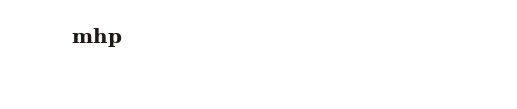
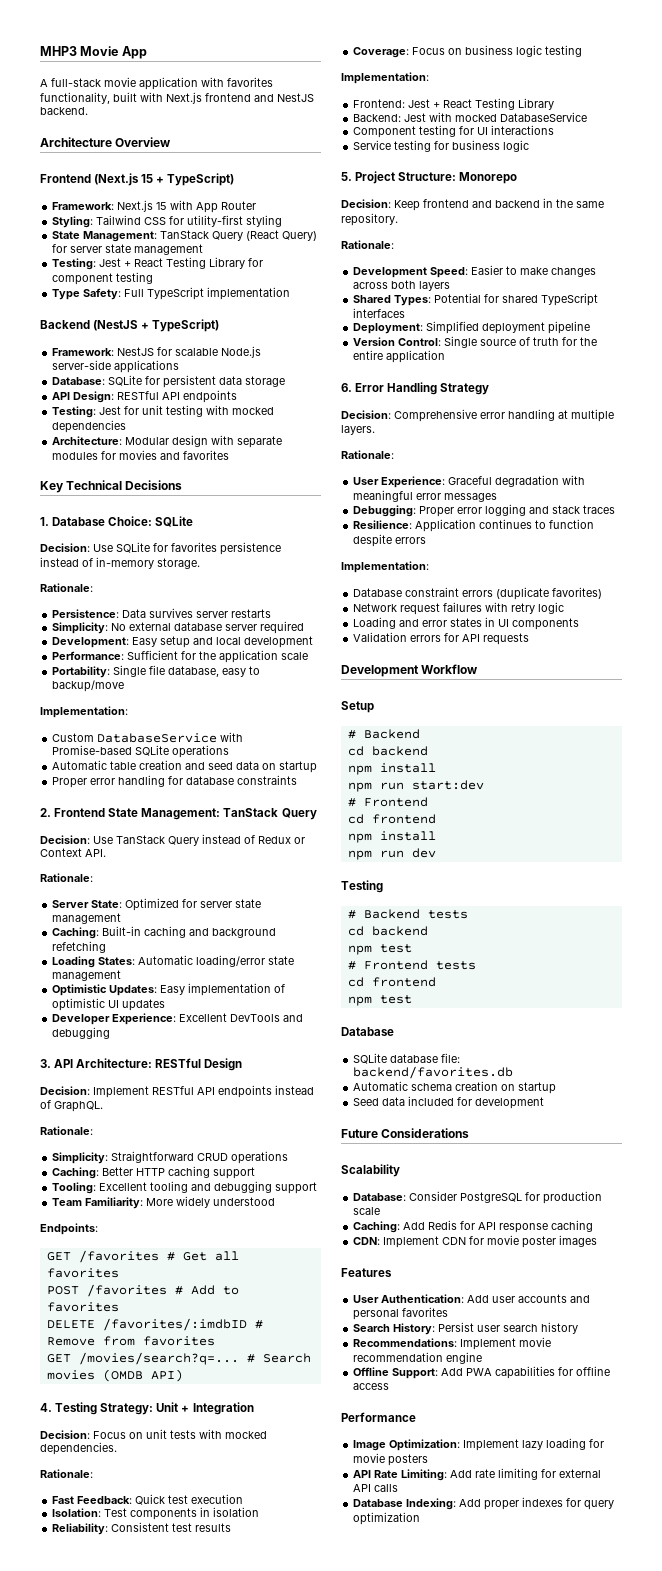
[72,28,122,47] mhp -> [40,46,147,59] [40,77,273,90] [40,92,314,104] [40,107,88,115] [40,137,172,147] [40,173,235,186] [52,200,257,213] [52,215,283,228] [52,230,318,242] [52,244,204,255] [52,257,264,270] [52,272,154,285] [52,287,291,300] [40,319,220,332] [52,346,262,358] [52,360,180,373] [52,375,286,388] [52,390,238,403] [52,405,275,418] [52,420,127,433] [52,435,283,448] [52,450,230,460] [40,480,183,493] [40,516,194,527] [40,542,281,555] [40,557,200,569] [40,583,93,592] [52,608,272,618] [52,621,305,634] [52,636,314,648] [52,650,309,663] [52,665,261,678] [52,680,125,692] [40,706,128,718] [52,732,244,743] [52,745,230,758] [52,760,318,773] [52,775,298,788] [40,808,317,820] [40,834,305,846] [40,848,106,857] [40,873,93,882] [52,898,262,911] [52,913,122,924] [52,926,277,939] [52,941,107,953] [52,955,295,968] [52,970,122,981] [52,983,286,996] [52,998,166,1011] [52,1013,304,1025] [52,1027,111,1039] [40,1058,243,1071] [40,1085,314,1098] [40,1100,103,1112] [40,1126,93,1135] [52,1151,289,1164] [52,1166,256,1179] [52,1181,318,1194] [52,1196,276,1209] [40,1223,98,1235] [46,1250,239,1263] [46,1268,119,1278] [46,1284,239,1297] [46,1302,119,1312] [46,1318,263,1331] [46,1336,215,1346] [46,1352,311,1365] [46,1369,183,1382] [40,1402,254,1415] [40,1429,267,1439] [40,1442,117,1455] [40,1469,93,1478] [52,1494,244,1505] [52,1507,260,1520] [52,1522,232,1535] [353,45,583,58] [341,72,429,84] [353,98,555,110] [353,112,588,122] [353,125,555,138] [353,140,530,152] [341,171,518,184] [341,198,604,211] [341,213,398,226] [341,240,394,249] [353,265,597,278] [353,280,451,291] [353,293,599,306] [353,308,406,318] [353,321,591,334] [353,336,598,348] [353,350,446,363] [341,382,490,395] [341,409,614,422] [341,425,375,435] [341,450,394,459] [353,475,586,488] [353,490,498,502] [353,504,616,517] [353,519,595,532] [353,534,427,547] [341,561,429,573] [353,587,603,600] [353,602,565,615] [353,617,580,630] [353,632,530,645] [341,664,479,677] [341,701,374,713] [347,729,420,739] [347,746,428,756] [347,763,436,775] [347,780,484,792] [347,797,428,807] [347,814,436,824] [347,831,436,843] [347,848,436,860] [341,880,383,893] [347,909,468,919] [347,926,428,936] [347,944,412,955] [347,960,476,970] [347,977,436,987] [347,995,412,1006] [341,1027,394,1036] [353,1053,461,1064] [353,1066,514,1079] [353,1081,557,1094] [353,1096,545,1109] [341,1128,470,1138] [341,1164,400,1177] [353,1191,603,1204] [353,1207,381,1215] [353,1220,594,1233] [353,1235,598,1248] [341,1268,392,1277] [353,1294,591,1303] [353,1307,449,1320] [353,1322,579,1335] [353,1337,552,1350] [353,1352,483,1364] [353,1366,611,1379] [353,1383,390,1390] [341,1412,416,1422] [353,1438,605,1451] [353,1453,429,1466] [353,1468,602,1481] [353,1484,399,1492] [353,1497,615,1510] [353,1512,421,1525] MHP3 Movie App // A full-stack movie application with favorites functionality, built with Next.js frontend and NestJS backend. // Architecture Overview // Frontend (Next.js 15 + TypeScript) // Framework: Next.js 15 with App Router // Styling: Tailwind CSS for utility-first styling // State Management: TanStack Query (React Query) for server state management // Testing: Jest + React Testing Library for component testing // Type Safety: Full TypeScript implementation // Backend (NestJS + TypeScript) // Framework: NestJS for scalable Node.js server-side applications // Database: SQLite for persistent data storage // API Design: RESTful API endpoints // Testing: Jest for unit testing with mocked dependencies // Architecture: Modular design with separate modules for movies and favorites // Key Technical Decisions // 1. Database Choice: SQLite // Decision: Use SQLite for favorites persistence instead of in-memory storage. // Rationale: // Persistence: Data survives server restarts // Simplicity: No external database server required // Development: Easy setup and local development // Performance: Sufficient for the application scale // Portability: Single file database, easy to backup/move // Implementation: // Custom DatabaseService with Promise-based SQLite operations // Automatic table creation and seed data on startup // Proper error handling for database constraints // 2. Frontend State Management: TanStack Query // Decision: Use TanStack Query instead of Redux or Context API. // Rationale: // Server State: Optimized for server state management // Caching: Built-in caching and background refetching // Loading States: Automatic loading/error state management // Optimistic Updates: Easy implementation of optimistic UI updates // Developer Experience: Excellent DevTools and debugging // 3. API Architecture: RESTful Design // Decision: Implement RESTful API endpoints instead of GraphQL. // Rationale: // Simplicity: Straightforward CRUD operations // Caching: Better HTTP caching support // Tooling: Excellent tooling and debugging support // Team Familiarity: More widely understood // Endpoints: // GET /favorites # Get all favorites // POST /favorites # Add to favorites // DELETE /favorites/:imdbID # Remove from favorites // GET /movies/search?q=... # Search movies (OMDB API) // 4. Testing Strategy: Unit + Integration // Decision: Focus on unit tests with mocked dependencies. // Rationale: // Fast Feedback: Quick test execution // Isolation: Test components in isolation // Reliability: Consistent test results // Coverage: Focus on business logic testing // Implementation: // Frontend: Jest + React Testing Library // Backend: Jest with mocked DatabaseService // Component testing for UI interactions // Service testing for business logic // 5. Project Structure: Monorepo // Decision: Keep frontend and backend in the same repository. // Rationale: // Development Speed: Easier to make changes across both layers // Shared Types: Potential for shared TypeScript interfaces // Deployment: Simplified deployment pipeline // Version Control: Single source of truth for the entire application // 6. Error Handling Strategy // Decision: Comprehensive error handling at multiple layers. // Rationale: // User Experience: Graceful degradation with meaningful error messages // Debugging: Proper error logging and stack traces // Resilience: Application continues to function despite errors // Implementation: // Database constraint errors (duplicate favorites) // Network request failures with retry logic // Loading and error states in UI components // Validation errors for API requests // Development Workflow // Setup // # Backend // cd backend // npm install // npm run start:dev // # Frontend // cd frontend // npm install // npm run dev // Testing // # Backend tests // cd backend // npm test // # Frontend tests // cd frontend // npm test // Database // SQLite database file: backend/favorites.db // Automatic schema creation on startup // Seed data included for development // Future Considerations // Scalability // Database: Consider PostgreSQL for production scale // Caching: Add Redis for API response caching // CDN: Implement CDN for movie poster images // Features // User Authentication: Add user accounts and personal favorites // Search History: Persist user search history // Recommendations: Implement movie recommendation engine // Offline Support: Add PWA capabilities for offline access // Performance // Image Optimization: Implement lazy loading for movie posters // API Rate Limiting: Add rate limiting for external API calls // Database Indexing: Add proper indexes for query optimization

